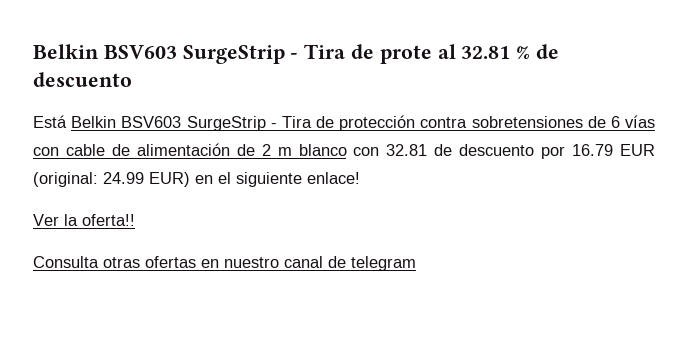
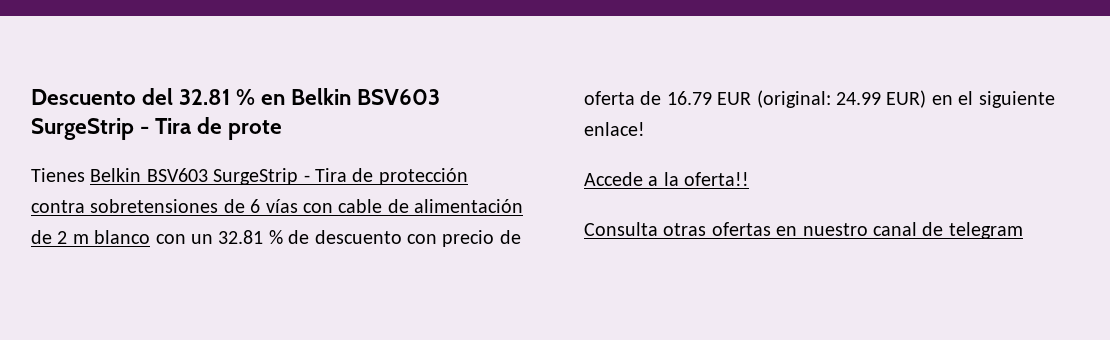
(33, 51) none -> [31,88,286,105] Descuento del 32.81 % en
[437,44,560,59] [33,72,132,87] [33,115,67,128] al 32.81 % de descuento // Está -> [31,168,85,182] // Tienes
[386,144,566,159] 32.81 de descuento por -> [191,230,521,247] [584,91,662,105] un 32.81 % de descuento con precio de oferta de
[33,214,59,226] Ver -> [584,172,659,186] Accede a

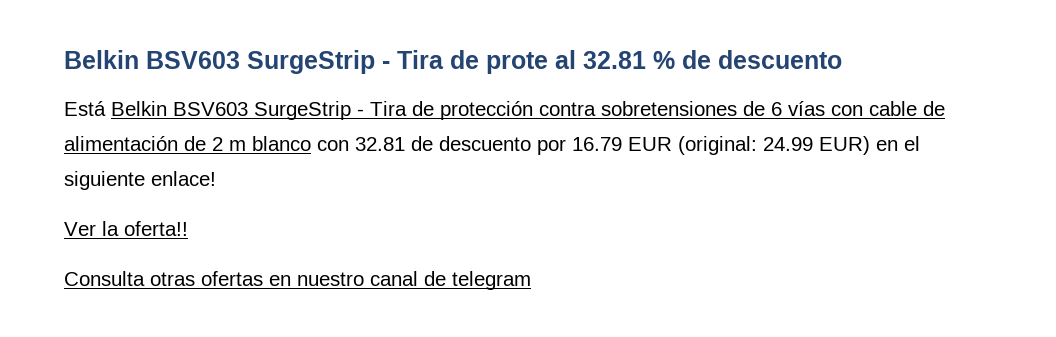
[31,88,286,105] Descuento del 32.81 % en -> (64, 59) none
[31,168,85,182] // Tienes -> [555,50,842,69] [64,101,106,116] al 32.81 % de descuento // Está
[191,230,521,247] [584,91,662,105] un 32.81 % de descuento con precio de oferta de -> [355,136,566,155] 32.81 de descuento por
[584,172,659,186] Accede a -> [64,222,96,236] Ver

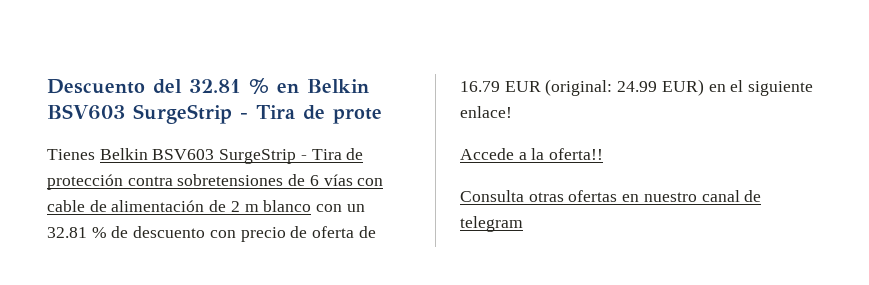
(64, 59) none -> [47,78,299,94] Descuento del 32.81 % en
[555,50,842,69] [64,101,106,116] al 32.81 % de descuento // Está -> [47,149,95,160] // Tienes
[355,136,566,155] 32.81 de descuento por -> [346,204,365,212] [47,226,376,242] un 32.81 % de descuento con precio de oferta de
[64,222,96,236] Ver -> [460,148,527,160] Accede a

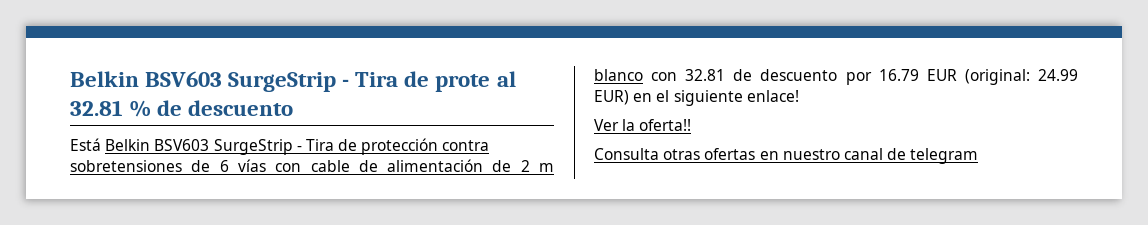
[47,78,299,94] Descuento del 32.81 % en -> (70, 79) none
[47,149,95,160] // Tienes -> [496,71,516,87] [70,100,294,117] [70,138,101,151] al 32.81 % de descuento // Está
[346,204,365,212] [47,226,376,242] un 32.81 % de descuento con precio de oferta de -> [685,69,872,85] 32.81 de descuento por
[460,148,527,160] Accede a -> [594,119,619,131] Ver

